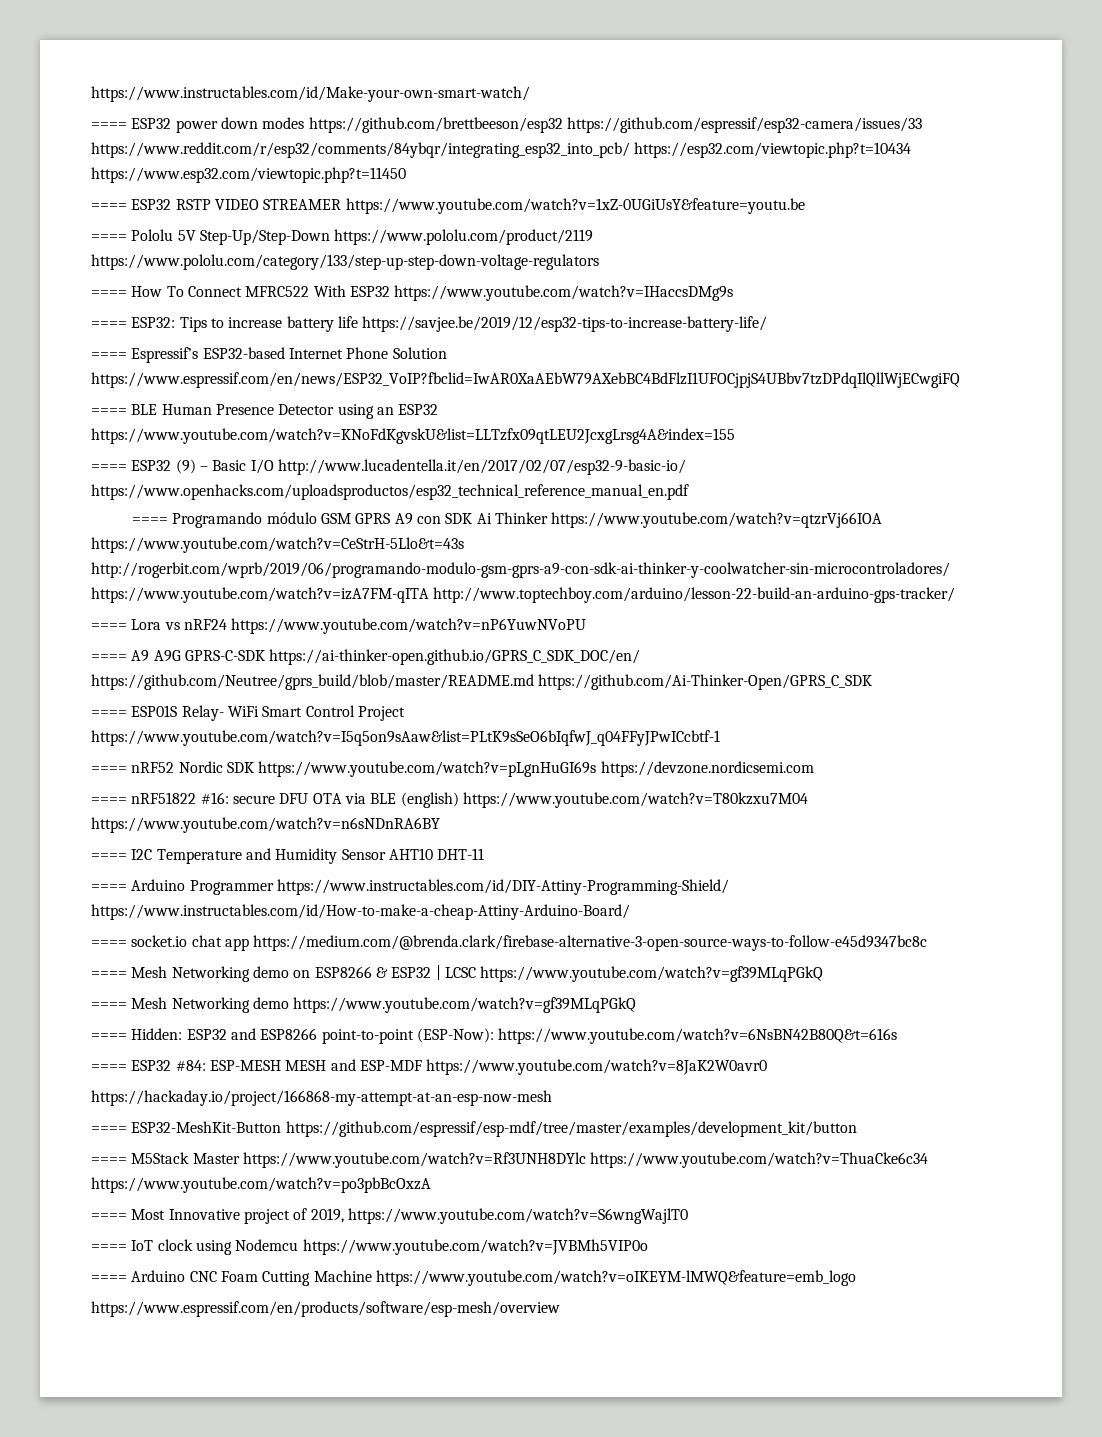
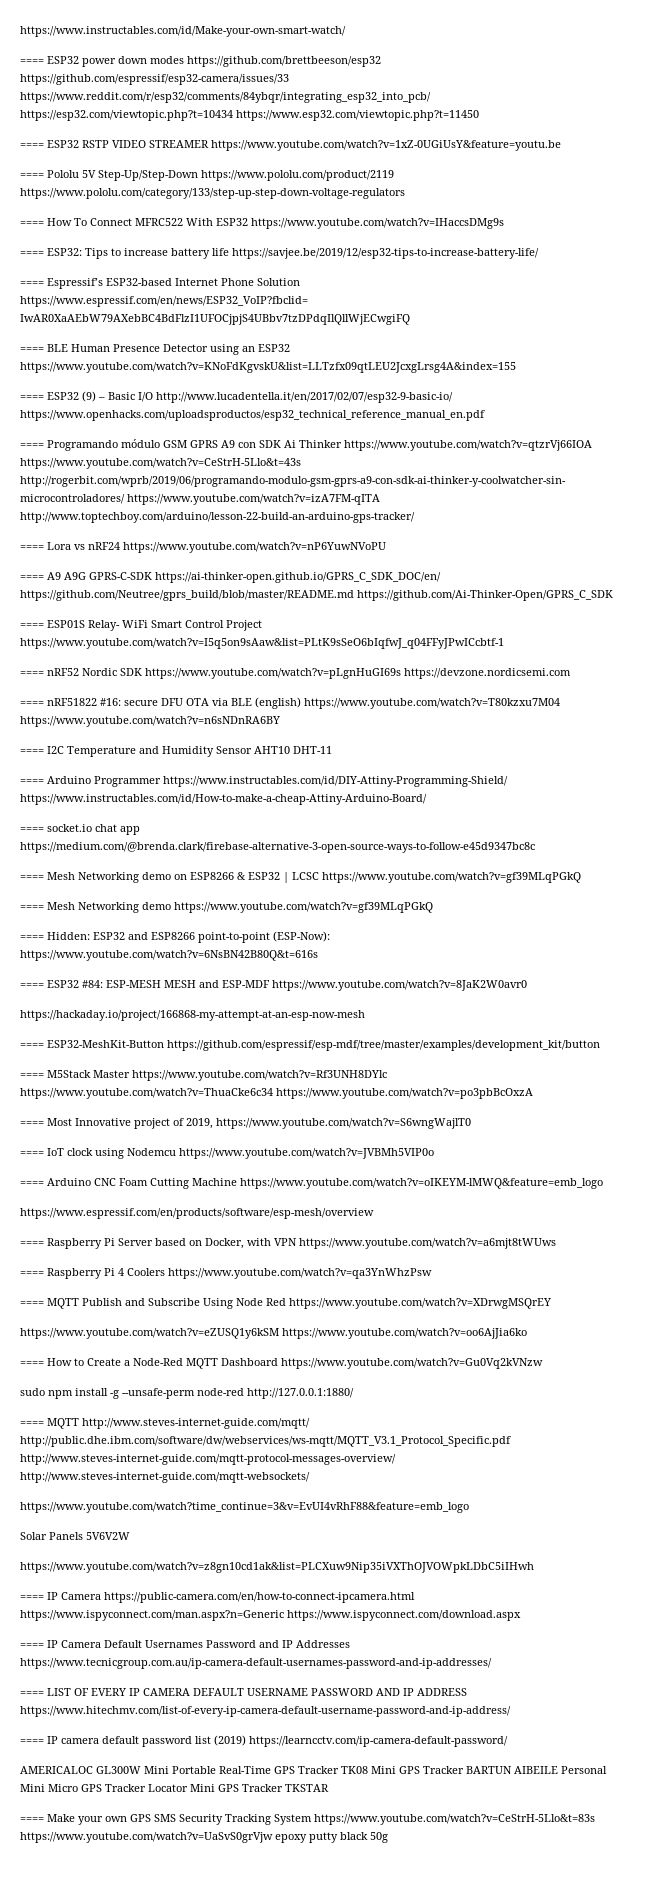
(560, 1309) none -> [20,1238,556,1249] [20,1268,432,1279] [20,1298,551,1309] [20,1328,527,1339] [20,1358,543,1369] [20,1388,354,1399] [20,1418,310,1429] [20,1436,511,1447] [20,1454,396,1465] [20,1472,310,1483] [20,1502,469,1513] [20,1532,130,1540] [20,1562,534,1573] [20,1592,415,1603] [20,1610,521,1621] [20,1640,350,1648] [20,1658,492,1669] [20,1688,467,1696] [20,1706,511,1717] [20,1735,508,1747] [20,1766,607,1774] [20,1784,329,1792] [20,1814,595,1825] [20,1832,388,1843] // ==== Raspberry Pi Server based on Docker, with VPN https://www.youtube.com/watch?v=a6mjt8tWUws // ==== Raspberry Pi 4 Coolers https://www.youtube.com/watch?v=qa3YnWhzPsw // ==== MQTT Publish and Subscribe Using Node Red https://www.youtube.com/watch?v=XDrwgMSQrEY // https://www.youtube.com/watch?v=eZUSQ1y6kSM https://www.youtube.com/watch?v=oo6AjJia6ko // ==== How to Create a Node-Red MQTT Dashboard https://www.youtube.com/watch?v=Gu0Vq2kVNzw // sudo npm install -g --unsafe-perm node-red http://127.0.0.1:1880/ // ==== MQTT http://www.steves-internet-guide.com/mqtt/ http://public.dhe.ibm.com/software/dw/webservices/ws-mqtt/MQTT_V3.1_Protocol_Specific.pdf http://www.steves-internet-guide.com/mqtt-protocol-messages-overview/ http://www.steves-internet-guide.com/mqtt-websockets/ // https://www.youtube.com/watch?time_continue=3&v=EvUI4vRhF88&feature=emb_logo // Solar Panels 5V6V2W // https://www.youtube.com/watch?v=z8gn10cd1ak&list=PLCXuw9Nip35iVXThOJVOWpkLDbC5iIHwh // ==== IP Camera https://public-camera.com/en/how-to-connect-ipcamera.html https://www.ispyconnect.com/man.aspx?n=Generic https://www.ispyconnect.com/download.aspx // ==== IP Camera Default Usernames Password and IP Addresses https://www.tecnicgroup.com.au/ip-camera-default-usernames-password-and-ip-addresses/ // ==== LIST OF EVERY IP CAMERA DEFAULT USERNAME PASSWORD AND IP ADDRESS https://www.hitechmv.com/list-of-every-ip-camera-default-username-password-and-ip-address/ // ==== IP camera default password list (2019) https://learncctv.com/ip-camera-default-password/ // AMERICALOC GL300W Mini Portable Real-Time GPS Tracker TK08 Mini GPS Tracker BARTUN AIBEILE Personal Mini Micro GPS Tracker Locator Mini GPS Tracker TKSTAR // ==== Make your own GPS SMS Security Tracking System https://www.youtube.com/watch?v=CeStrH-5Llo&t=83s https://www.youtube.com/watch?v=UaSvS0grVjw epoxy putty black 50g

